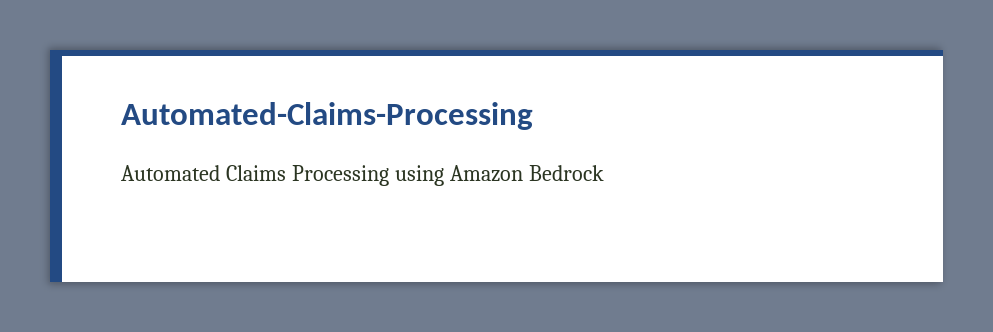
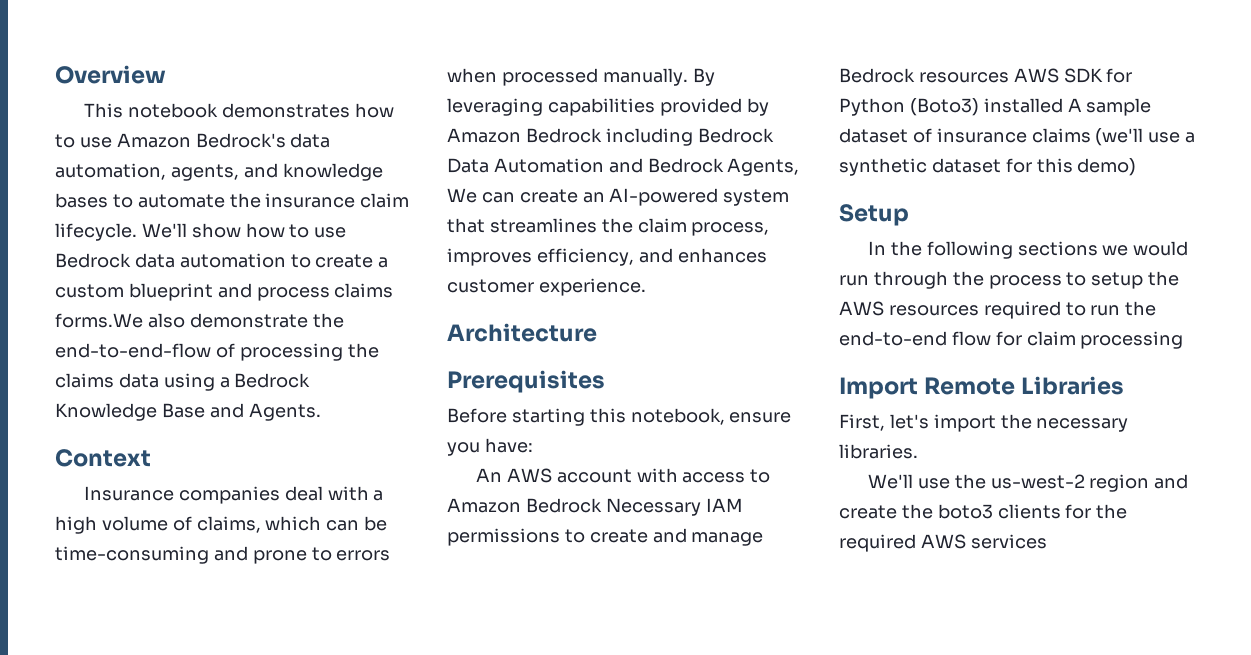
[121,102,533,130] [121,165,604,186] Automated-Claims-Processing // Automated Claims Processing using Amazon Bedrock -> [55,65,166,84] [83,103,394,118] [55,133,331,148] [55,163,383,181] [55,193,410,208] [55,223,347,241] [55,253,389,268] [55,283,394,301] [55,313,344,328] [55,343,379,361] [55,373,311,391] [55,403,321,421] [55,449,151,467] [83,486,384,504] [55,516,388,534] [55,546,391,564] [447,68,715,86] [447,98,769,116] [447,128,774,146] [447,158,800,176] [447,188,790,206] [447,218,770,236] [447,248,767,266] [447,278,646,296] [447,323,597,342] [447,370,605,393] [447,408,792,426] [447,438,533,456] [475,468,771,483] [447,498,743,516] [447,528,764,546] [839,68,1133,83] [839,98,1152,116] [839,128,1196,146] [839,158,1137,176] [839,204,909,226] [867,241,1189,259] [839,271,1180,289] [839,301,1157,319] [839,331,1184,349] [839,376,1125,399] [839,414,1129,432] [839,444,918,459] [867,474,1189,492] [839,504,1128,519] [839,534,1047,552] Overview // This notebook demonstrates how to use Amazon Bedrock's data automation, agents, and knowledge bases to automate the insurance claim lifecycle. We'll show how to use Bedrock data automation to create a custom blueprint and process claims forms.We also demonstrate the end-to-end-flow of processing the claims data using a Bedrock Knowledge Base and Agents. // Context // Insurance companies deal with a high volume of claims, which can be time-consuming and prone to errors when processed manually. By leveraging capabilities provided by Amazon Bedrock including Bedrock Data Automation and Bedrock Agents, We can create an AI-powered system that streamlines the claim process, improves efficiency, and enhances customer experience. // Architecture // Prerequisites // Before starting this notebook, ensure you have: // An AWS account with access to Amazon Bedrock Necessary IAM permissions to create and manage Bedrock resources AWS SDK for Python (Boto3) installed A sample dataset of insurance claims (we'll use a synthetic dataset for this demo) // Setup // In the following sections we would run through the process to setup the AWS resources required to run the end-to-end flow for claim processing // Import Remote Libraries // First, let's import the necessary libraries. // We'll use the us-west-2 region and create the boto3 clients for the required AWS services

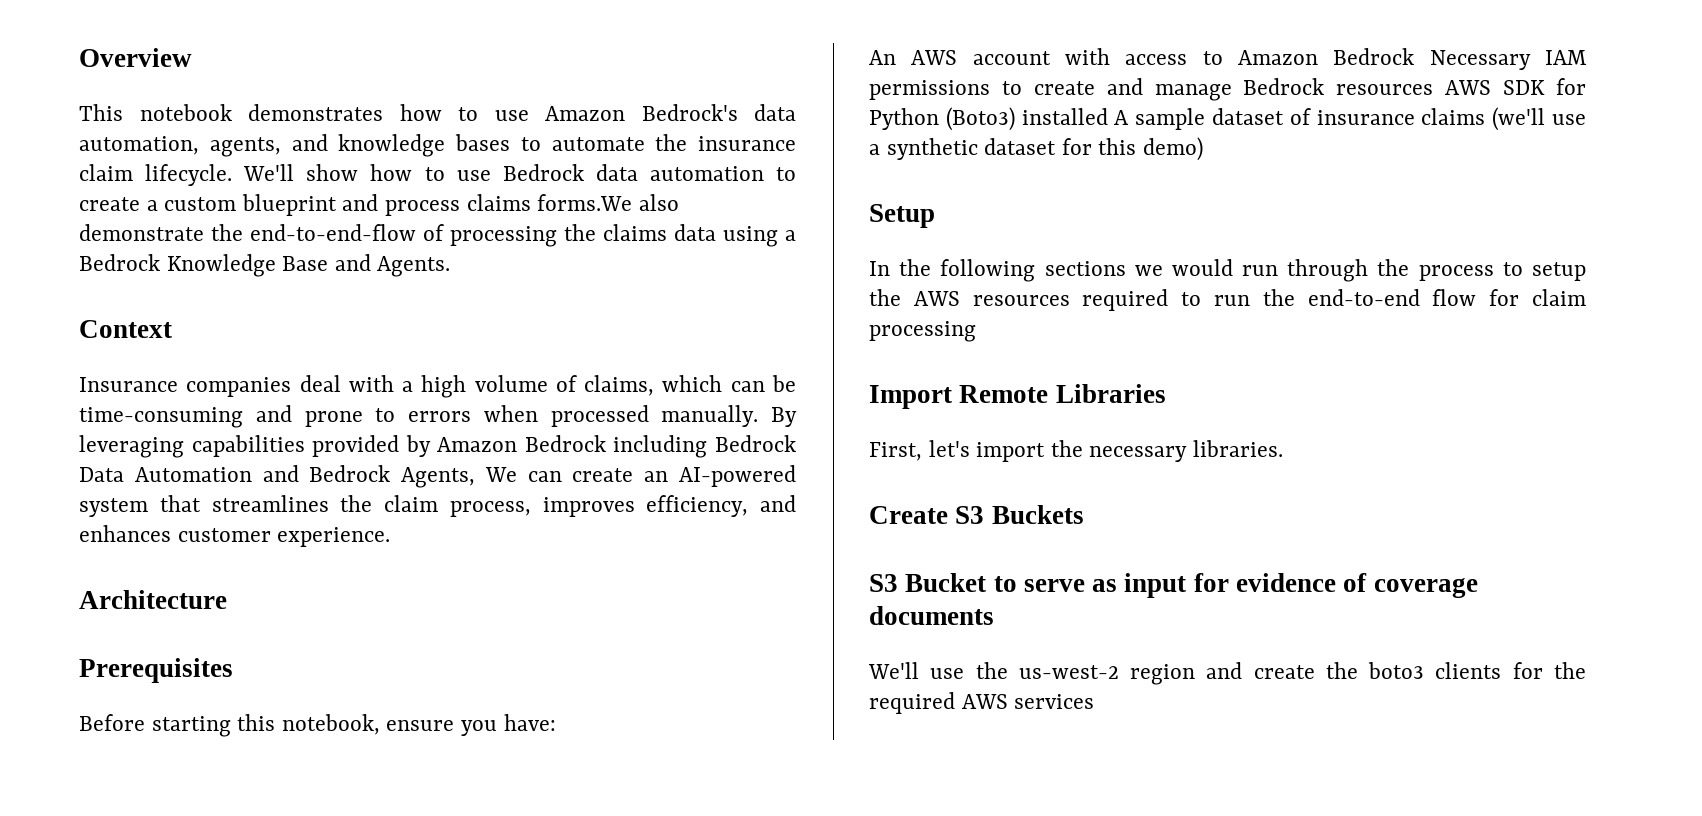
(918, 451) none -> [869,505,1084,524] [869,573,1478,598] [869,606,994,625] // Create S3 Buckets // S3 Bucket to serve as input for evidence of coverage documents

